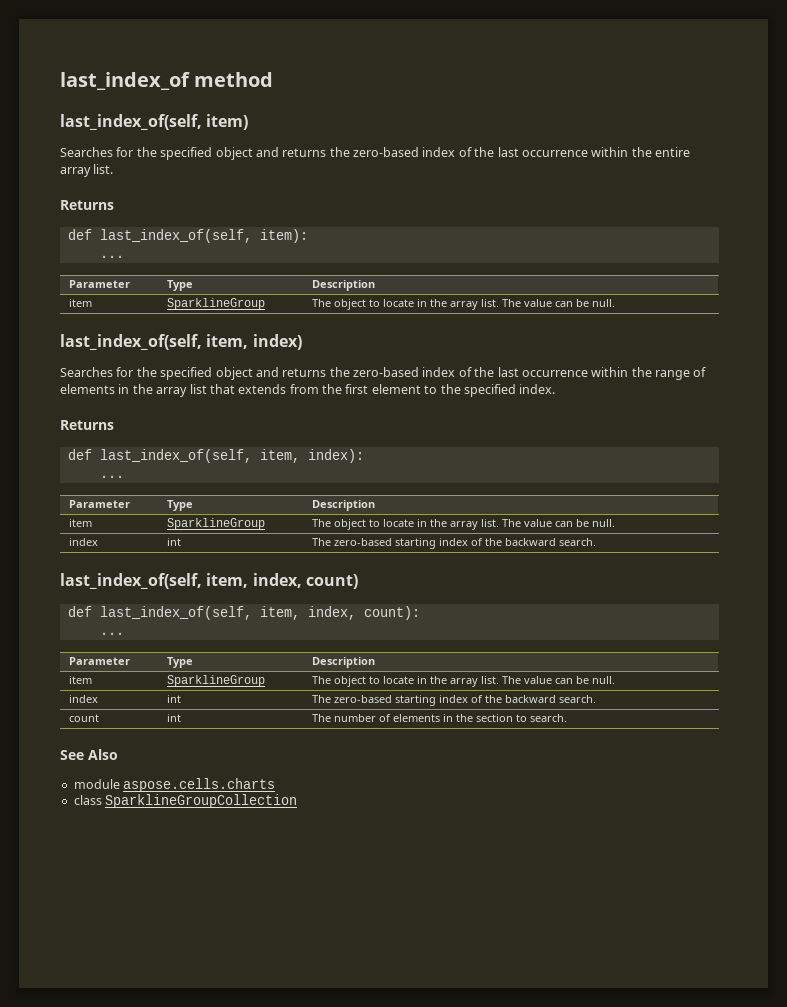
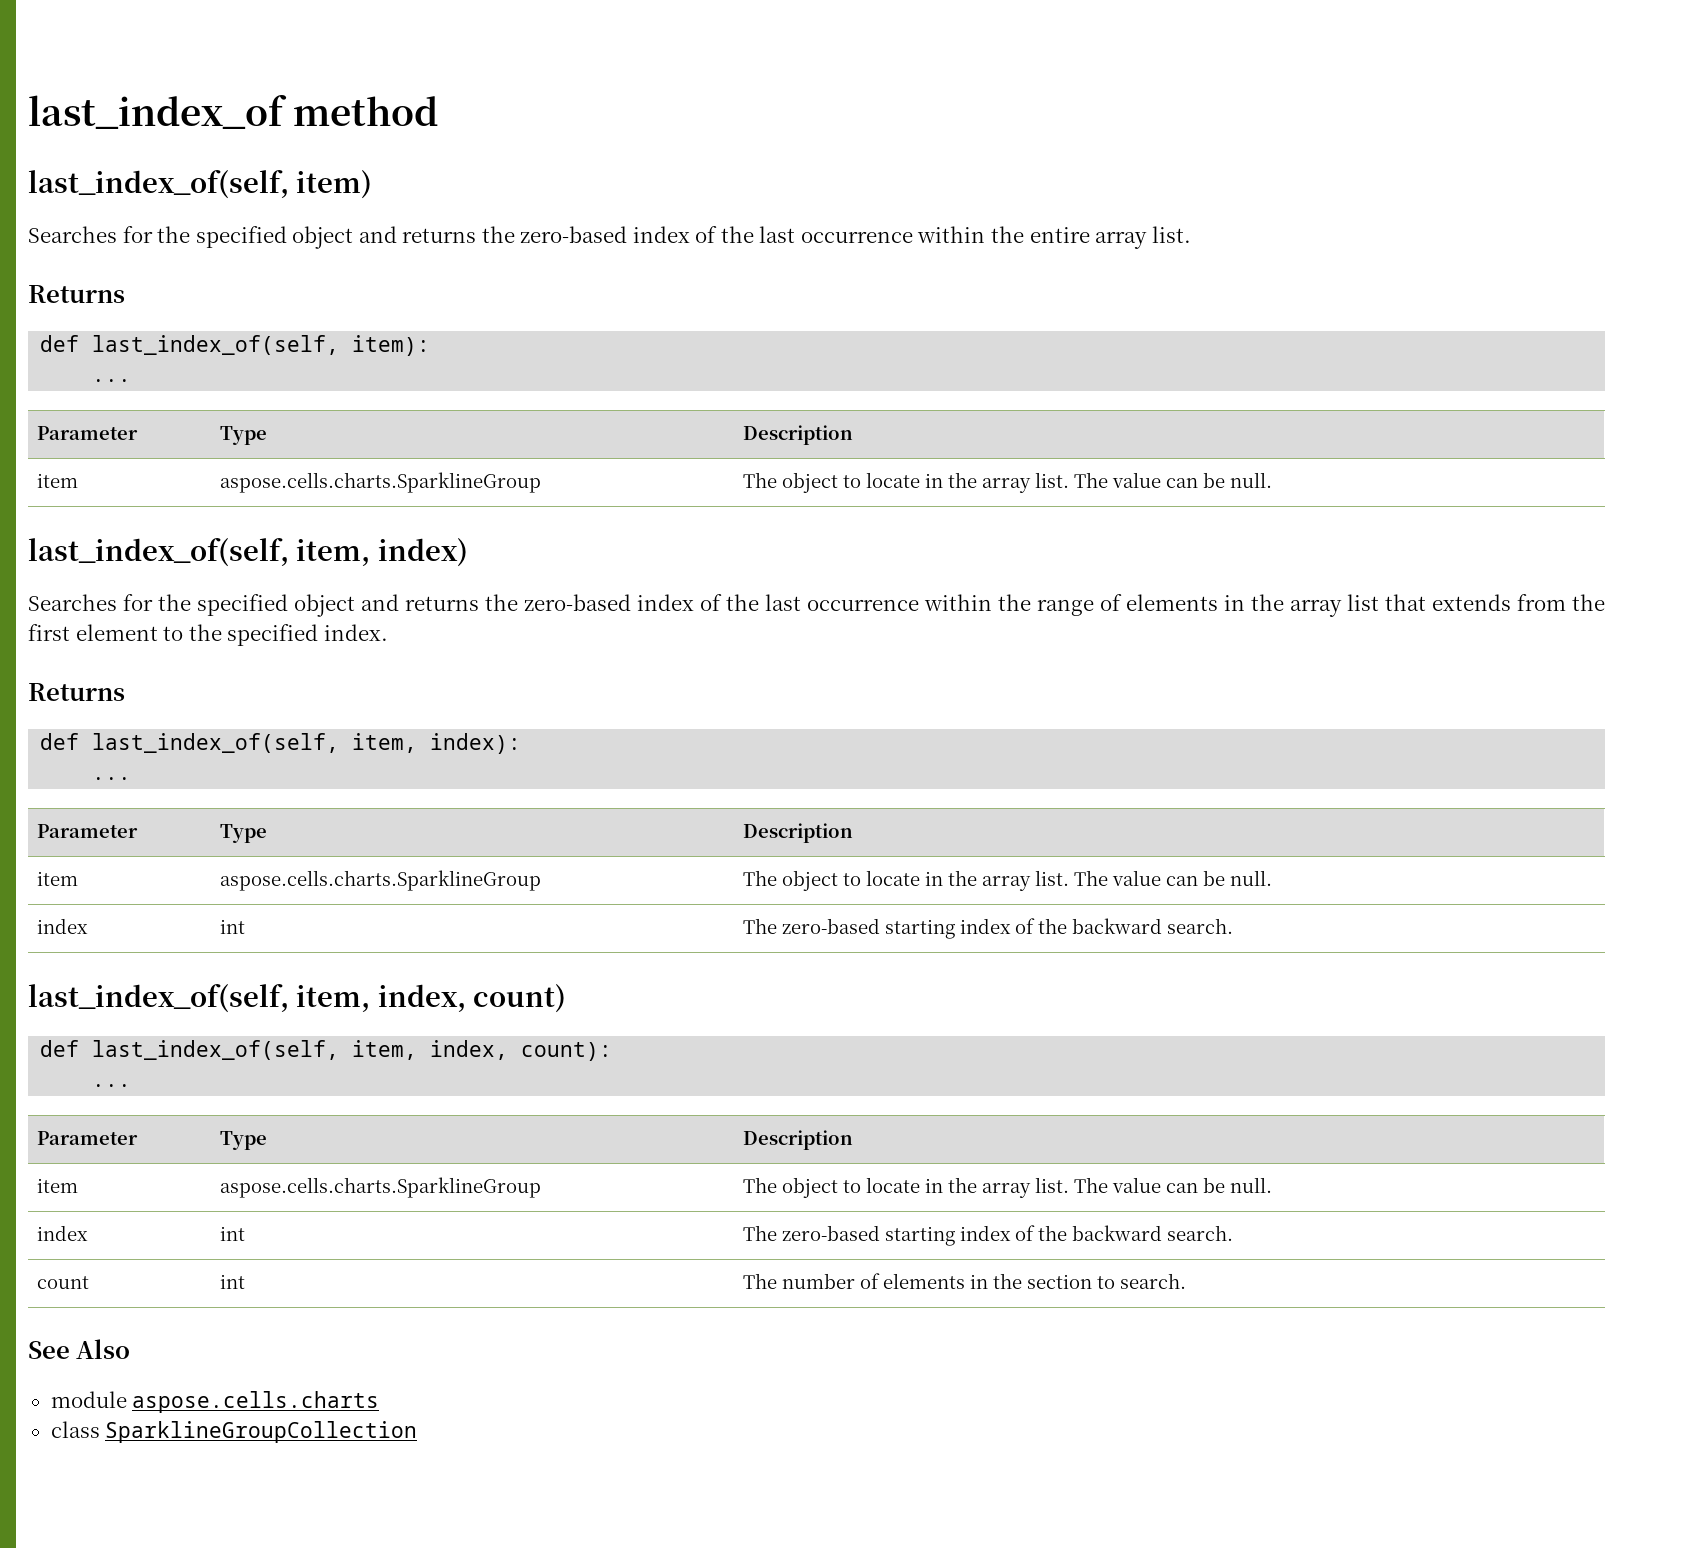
[166,298,265,310] SparklineGroup -> [220,472,542,493] aspose.cells.charts.SparklineGroup
[166,518,265,530] SparklineGroup -> [220,870,542,891] aspose.cells.charts.SparklineGroup
[166,675,265,687] SparklineGroup -> [220,1177,542,1198] aspose.cells.charts.SparklineGroup

